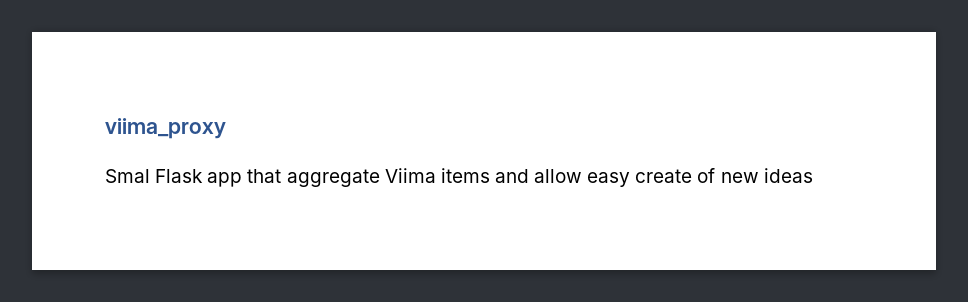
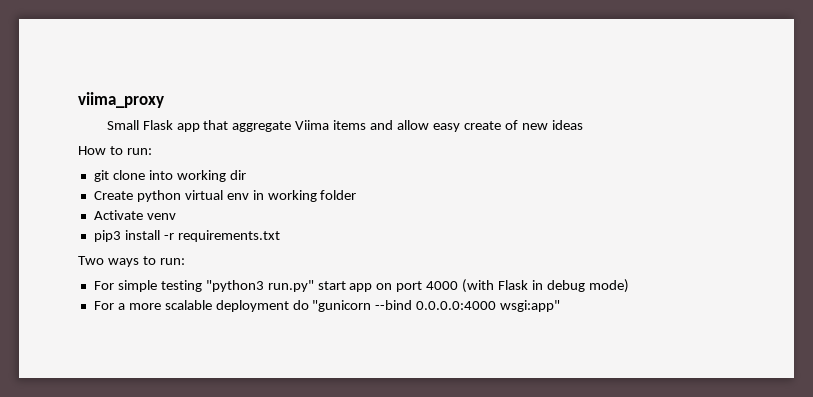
[105,169,150,183] Smal -> [106,120,139,130] Small
(813, 175) none -> [78,146,152,155] [93,170,246,182] [93,190,357,202] [93,210,176,220] [93,230,280,242] [78,256,185,267] [93,279,629,293] [93,300,561,312] // How to run: // git clone into working dir // Create python virtual env in working folder // Activate venv // pip3 install -r requirements.txt // Two ways to run: // For simple testing "python3 run.py" start app on port 4000 (with Flask in debug mode) // For a more scalable deployment do "gunicorn --bind 0.0.0.0:4000 wsgi:app"

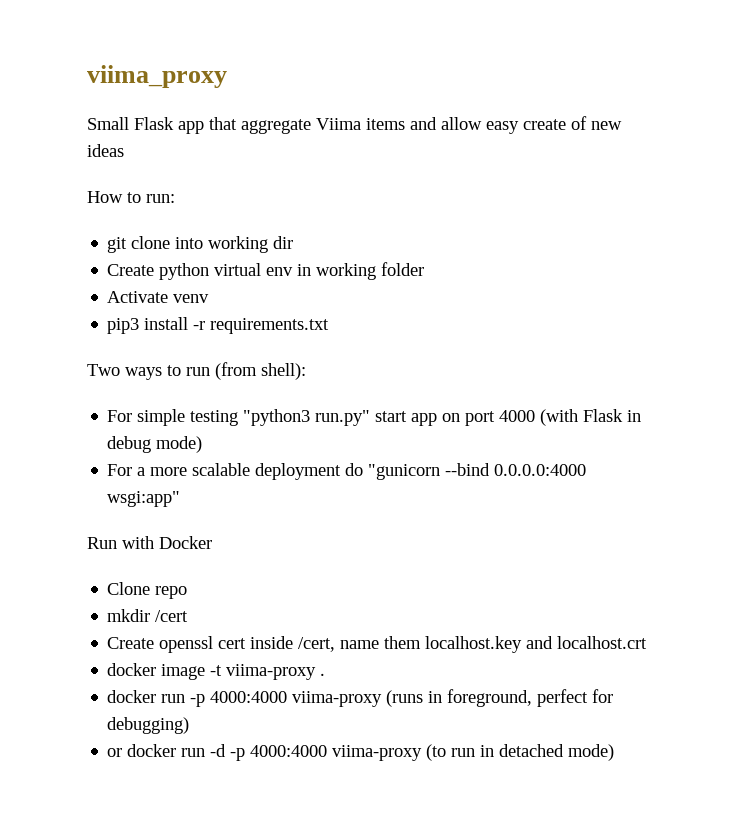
[159,258,185,265] run: -> [186,362,306,380] run (from shell):
(561, 306) none -> [87,536,212,549] [107,582,188,599] [107,609,189,622] [107,636,648,653] [107,663,326,680] [107,689,614,707] [107,717,190,734] [107,744,615,761] // Run with Docker // Clone repo // mkdir /cert // Create openssl cert inside /cert, name them localhost.key and localhost.crt // docker image -t viima-proxy . // docker run -p 4000:4000 viima-proxy (runs in foreground, perfect for debugging) // or docker run -d -p 4000:4000 viima-proxy (to run in detached mode)

